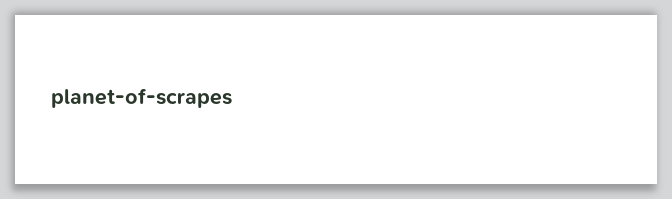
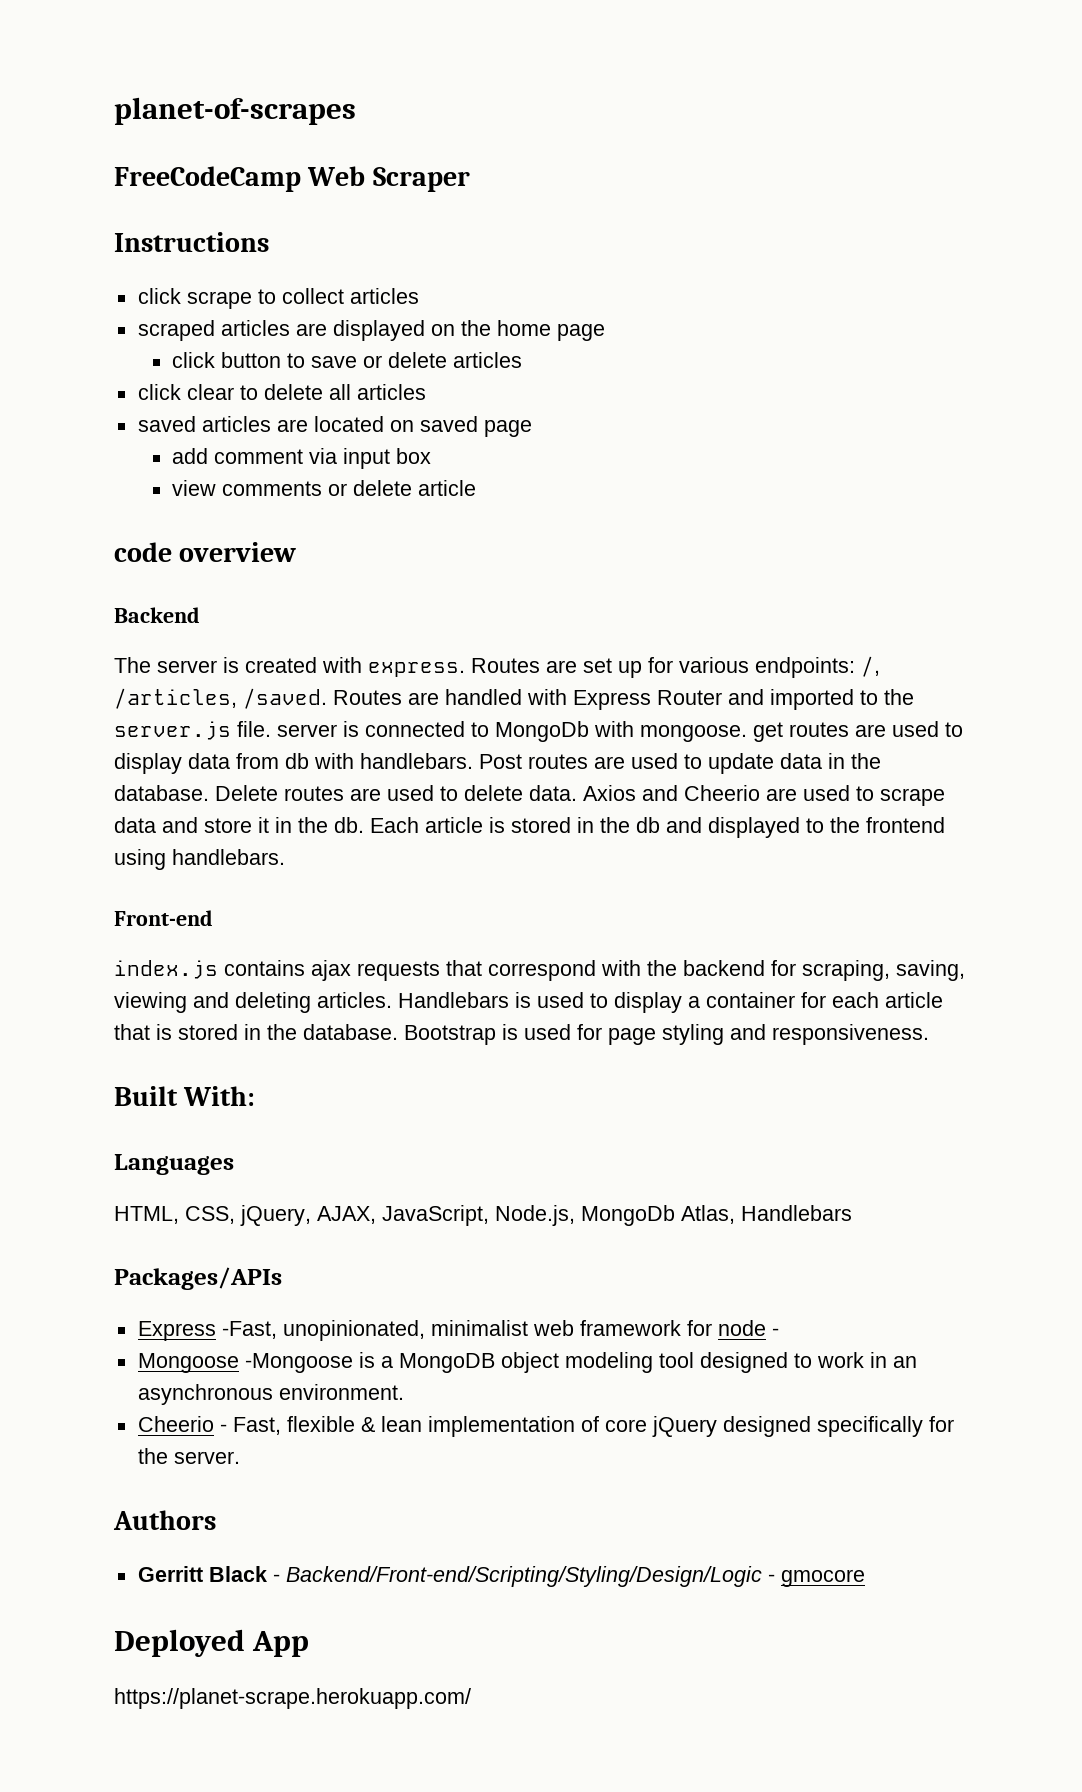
(232, 98) none -> [114,166,470,192] [114,232,269,252] [137,288,419,309] [137,320,605,341] [171,352,522,368] [137,384,426,400] [137,416,532,437] [171,448,431,469] [171,480,476,496] [114,542,297,562] [114,607,200,623] [114,656,880,678] [114,688,914,710] [114,721,963,742] [114,753,881,774] [114,785,945,806] [114,817,945,838] [114,849,285,870] [114,910,213,926] [114,960,965,981] [114,992,943,1013] [114,1024,929,1045] [114,1086,256,1106] [114,1154,234,1175] [114,1205,852,1226] [114,1267,282,1290] [137,1320,779,1341] [137,1352,917,1373] [137,1384,404,1405] [137,1416,954,1437] [137,1448,240,1464] [113,1510,216,1530] [137,1566,865,1587] [114,1629,310,1657] [114,1688,471,1709] // FreeCodeCamp Web Scraper // Instructions // click scrape to collect articles // scraped articles are displayed on the home page // click button to save or delete articles // click clear to delete all articles // saved articles are located on saved page // add comment via input box // view comments or delete article // code overview // Backend // The server is created with express. Routes are set up for various endpoints: /, /articles, /saved. Routes are handled with Express Router and imported to the server.js file. server is connected to MongoDb with mongoose. get routes are used to display data from db with handlebars. Post routes are used to update data in the database. Delete routes are used to delete data. Axios and Cheerio are used to scrape data and store it in the db. Each article is stored in the db and displayed to the frontend using handlebars. // Front-end // index.js contains ajax requests that correspond with the backend for scraping, saving, viewing and deleting articles. Handlebars is used to display a container for each article that is stored in the database. Bootstrap is used for page styling and responsiveness. // Built With: // Languages // HTML, CSS, jQuery, AJAX, JavaScript, Node.js, MongoDb Atlas, Handlebars // Packages/APIs // Express -Fast, unopinionated, minimalist web framework for node - // Mongoose -Mongoose is a MongoDB object modeling tool designed to work in an asynchronous environment. // Cheerio - Fast, flexible & lean implementation of core jQuery designed specifically for the server. // Authors // Gerritt Black - Backend/Front-end/Scripting/Styling/Design/Logic - gmocore // Deployed App // https://planet-scrape.herokuapp.com/

